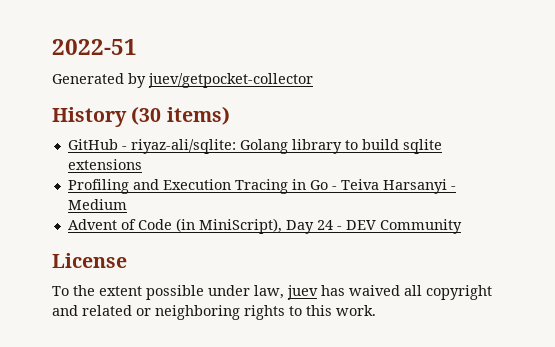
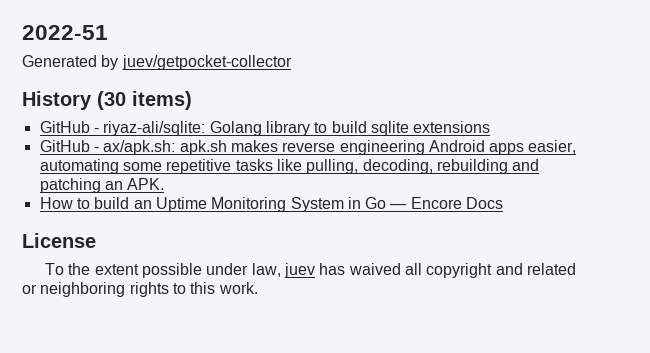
[67,179,456,194] [67,199,127,210] [67,218,462,234] Profiling and Execution Tracing in Go - Teiva Harsanyi - Medium // Advent of Code (in MiniScript), Day 24 - DEV Community -> [39,140,577,155] [39,159,540,174] [39,178,165,193] [39,197,504,212] GitHub - ax/apk.sh: apk.sh makes reverse engineering Android apps easier, automating some repetitive tasks like pulling, decoding, rebuilding and patching an APK. // How to build an Uptime Monitoring System in Go — Encore Docs

